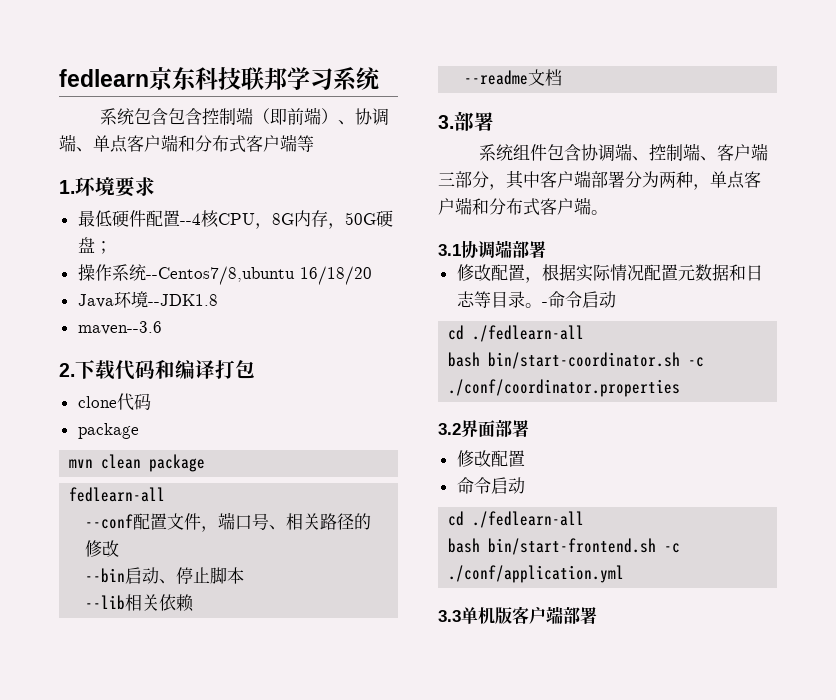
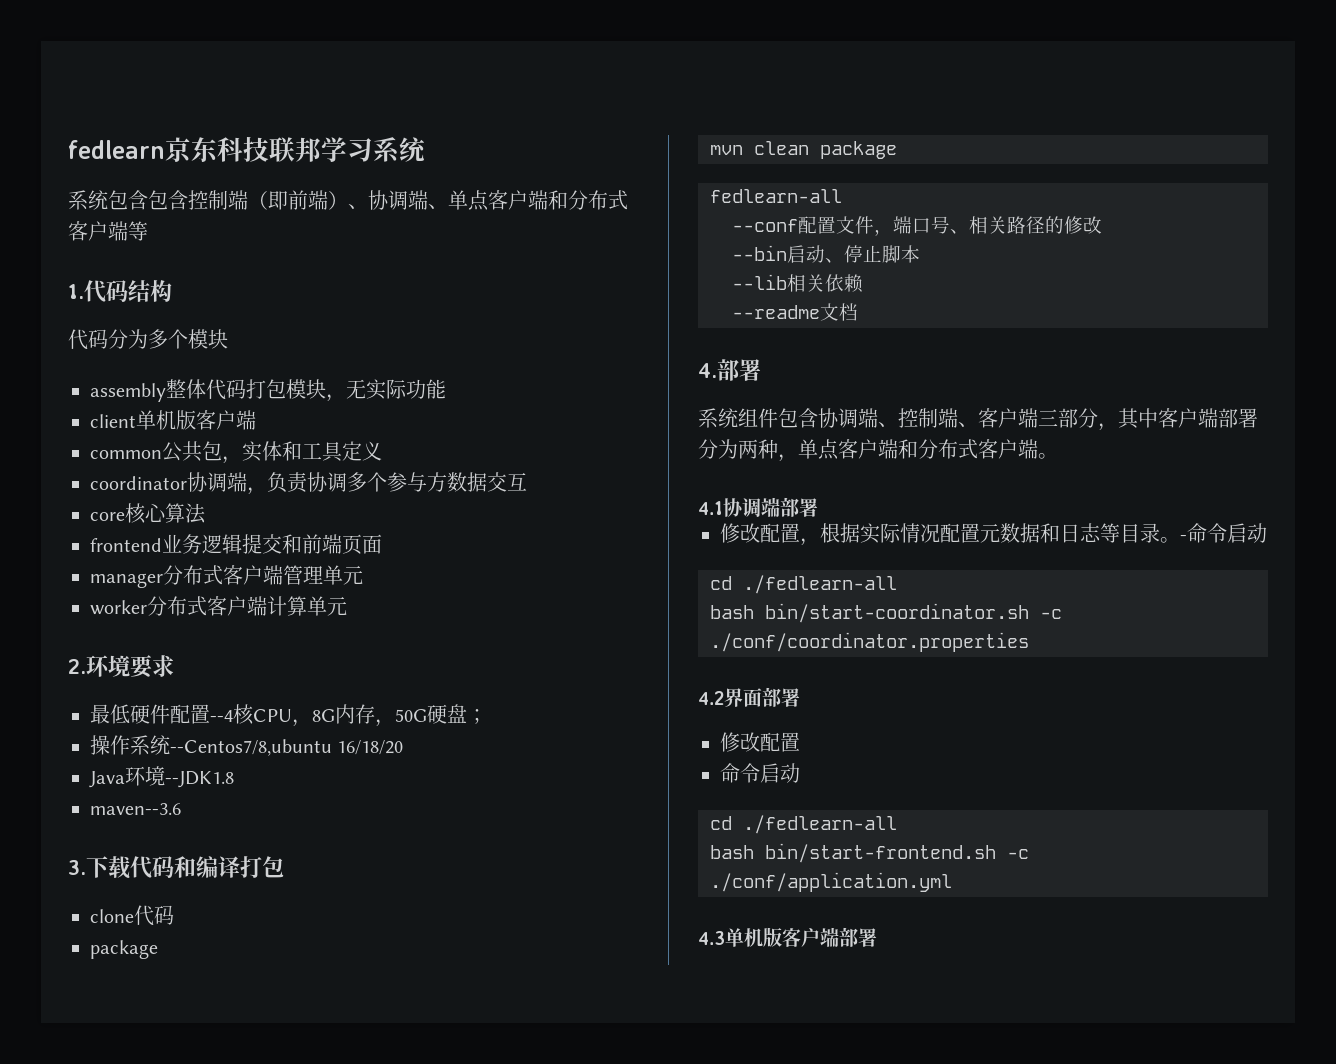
(75, 187) none -> [84,280,172,303] [68,329,228,350] [90,379,446,402] [90,410,256,430] [90,441,382,464] [90,472,527,495] [90,503,206,524] [90,534,382,554] [90,565,363,588] [90,596,347,616] [68,659,86,674] 代码结构 // 代码分为多个模块 // assembly整体代码打包模块，无实际功能 // client单机版客户端 // common公共包，实体和工具定义 // coordinator协调端，负责协调多个参与方数据交互 // core核心算法 // frontend业务逻辑提交和前端页面 // manager分布式客户端管理单元 // worker分布式客户端计算单元 // 2.
[59,363,75,377] 2. -> [68,860,86,875] 3.
[438,115,454,129] 3. -> [698,363,717,378] 4.
[438,244,461,256] 3.1 -> [698,501,723,515] 4.1
[438,423,461,435] 3.2 -> [698,691,724,705] 4.2
[438,610,461,622] 3.3 -> [698,931,725,945] 4.3

